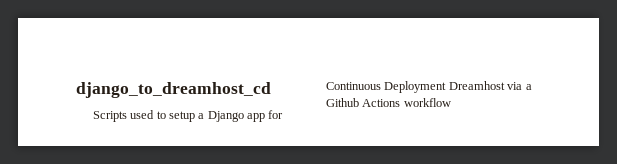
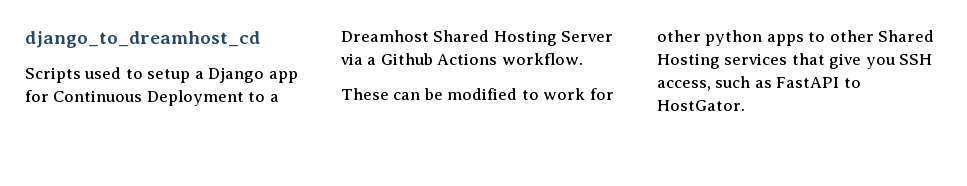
[448,81,532,90] [326,98,451,107] Dreamhost via a Github Actions workflow -> [248,92,279,102] [341,30,614,46] [340,53,583,65] [341,88,614,100] [657,30,935,46] [657,53,933,69] [657,76,861,91] [657,100,745,111] to a Dreamhost Shared Hosting Server via a Github Actions workflow. // These can be modified to work for other python apps to other Shared Hosting services that give you SSH access, such as FastAPI to HostGator.

